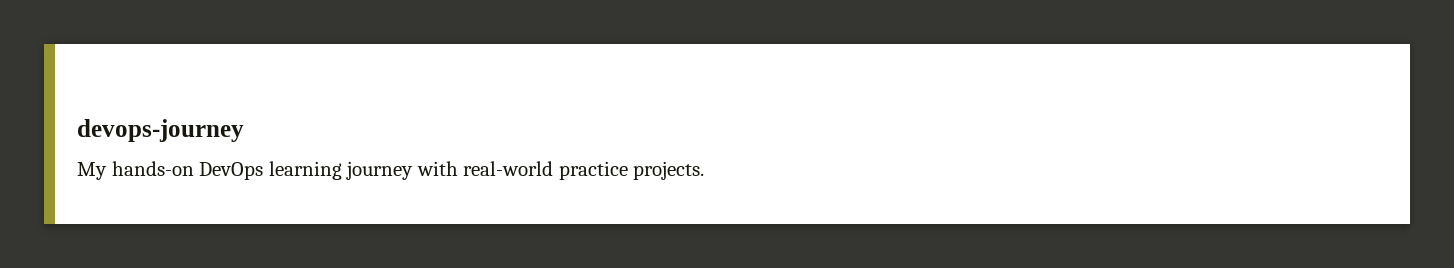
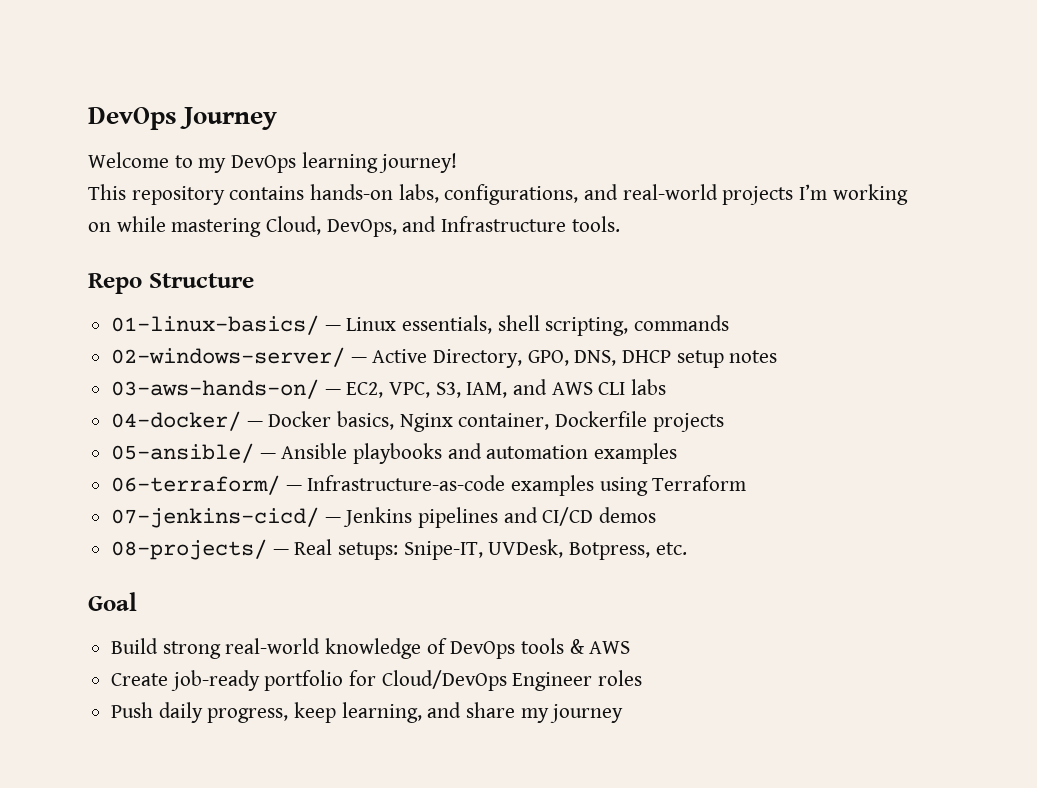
[77,119,244,142] [77,161,705,180] devops-journey // My hands-on DevOps learning journey with real-world practice projects. -> [88,107,278,130] [88,152,458,173] [88,184,908,205] [88,216,620,237] [88,273,254,294] [111,315,730,336] [111,347,778,368] [111,379,667,399] [111,411,724,432] [111,443,678,464] [111,475,747,496] [111,507,657,528] [111,539,687,560] [88,592,137,611] [111,638,631,659] [111,670,643,691] [111,702,624,723] DevOps Journey // Welcome to my DevOps learning journey! // This repository contains hands-on labs, configurations, and real-world projects I’m working on while mastering Cloud, DevOps, and Infrastructure tools. // Repo Structure // 01-linux-basics/ — Linux essentials, shell scripting, commands // 02-windows-server/ — Active Directory, GPO, DNS, DHCP setup notes // 03-aws-hands-on/ — EC2, VPC, S3, IAM, and AWS CLI labs // 04-docker/ — Docker basics, Nginx container, Dockerfile projects // 05-ansible/ — Ansible playbooks and automation examples // 06-terraform/ — Infrastructure-as-code examples using Terraform // 07-jenkins-cicd/ — Jenkins pipelines and CI/CD demos // 08-projects/ — Real setups: Snipe-IT, UVDesk, Botpress, etc. // Goal // Build strong real-world knowledge of DevOps tools & AWS // Create job-ready portfolio for Cloud/DevOps Engineer roles // Push daily progress, keep learning, and share my journey

